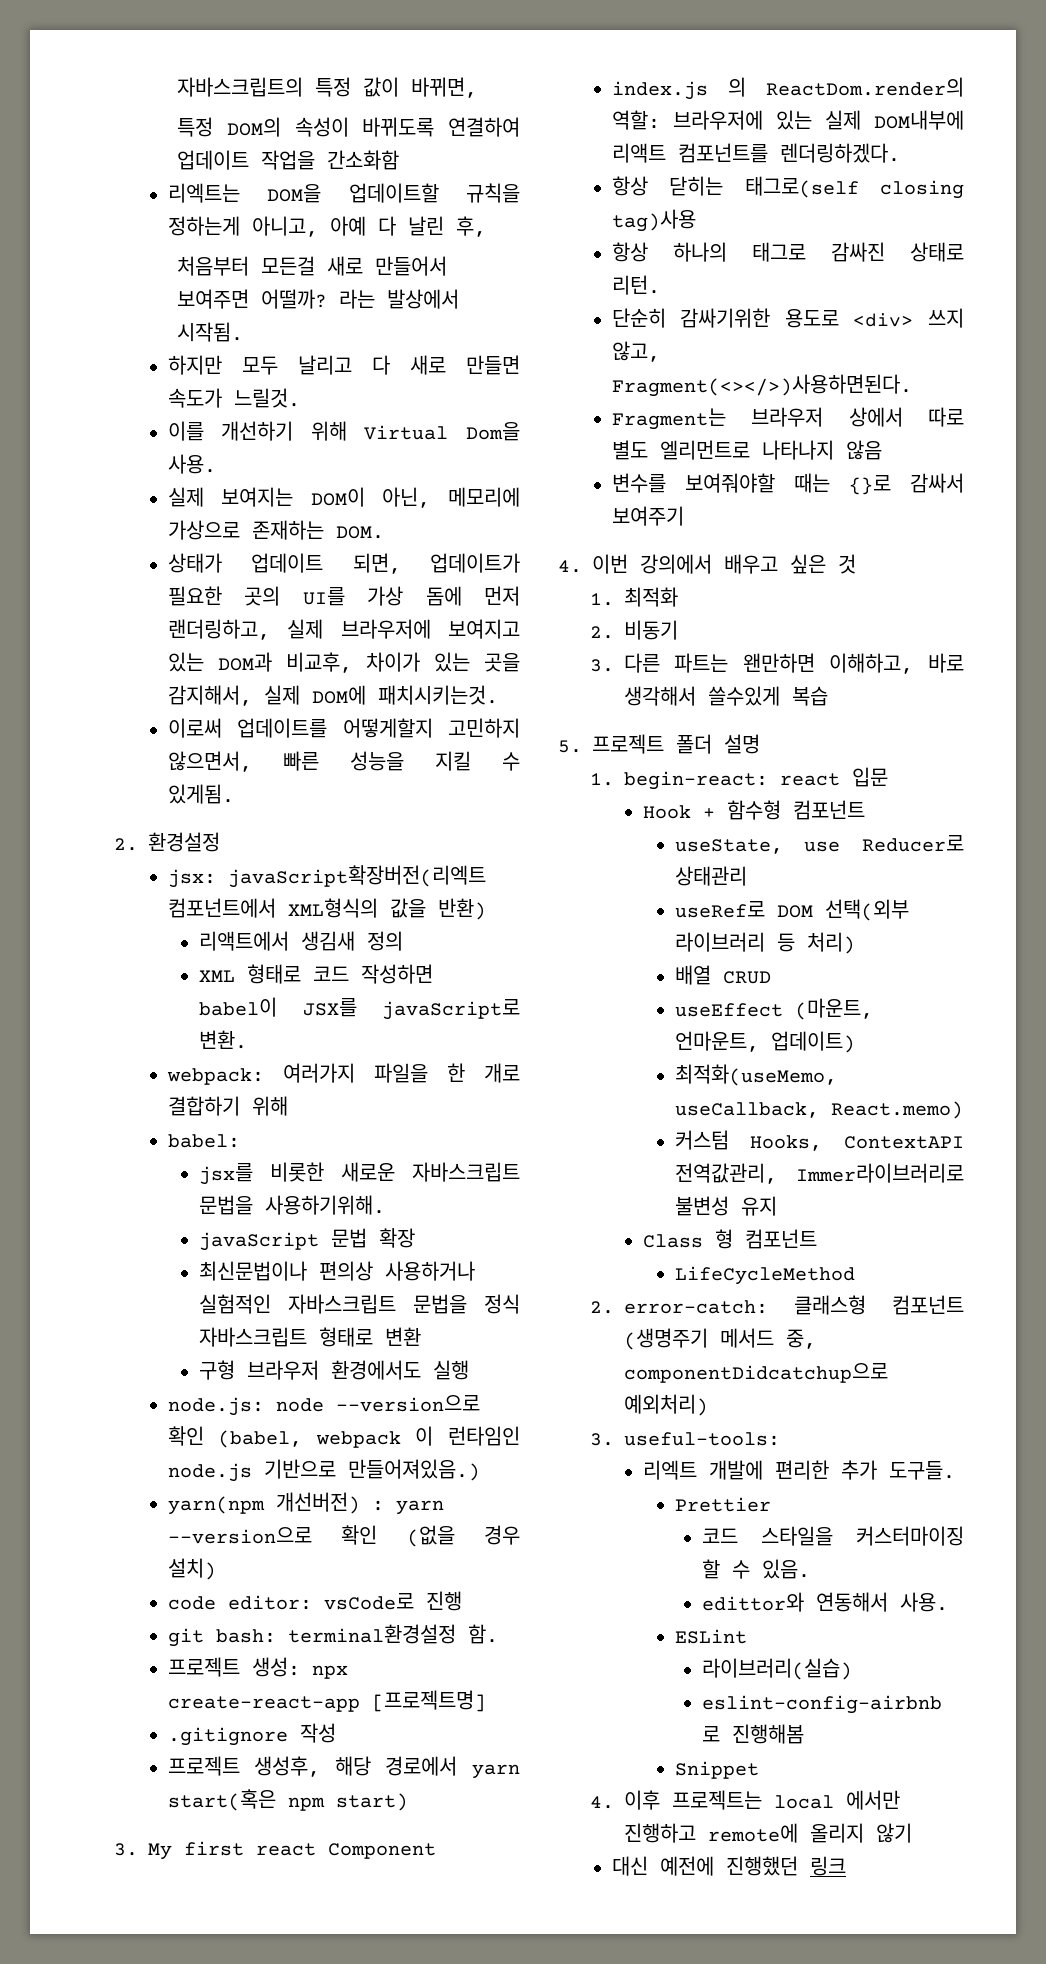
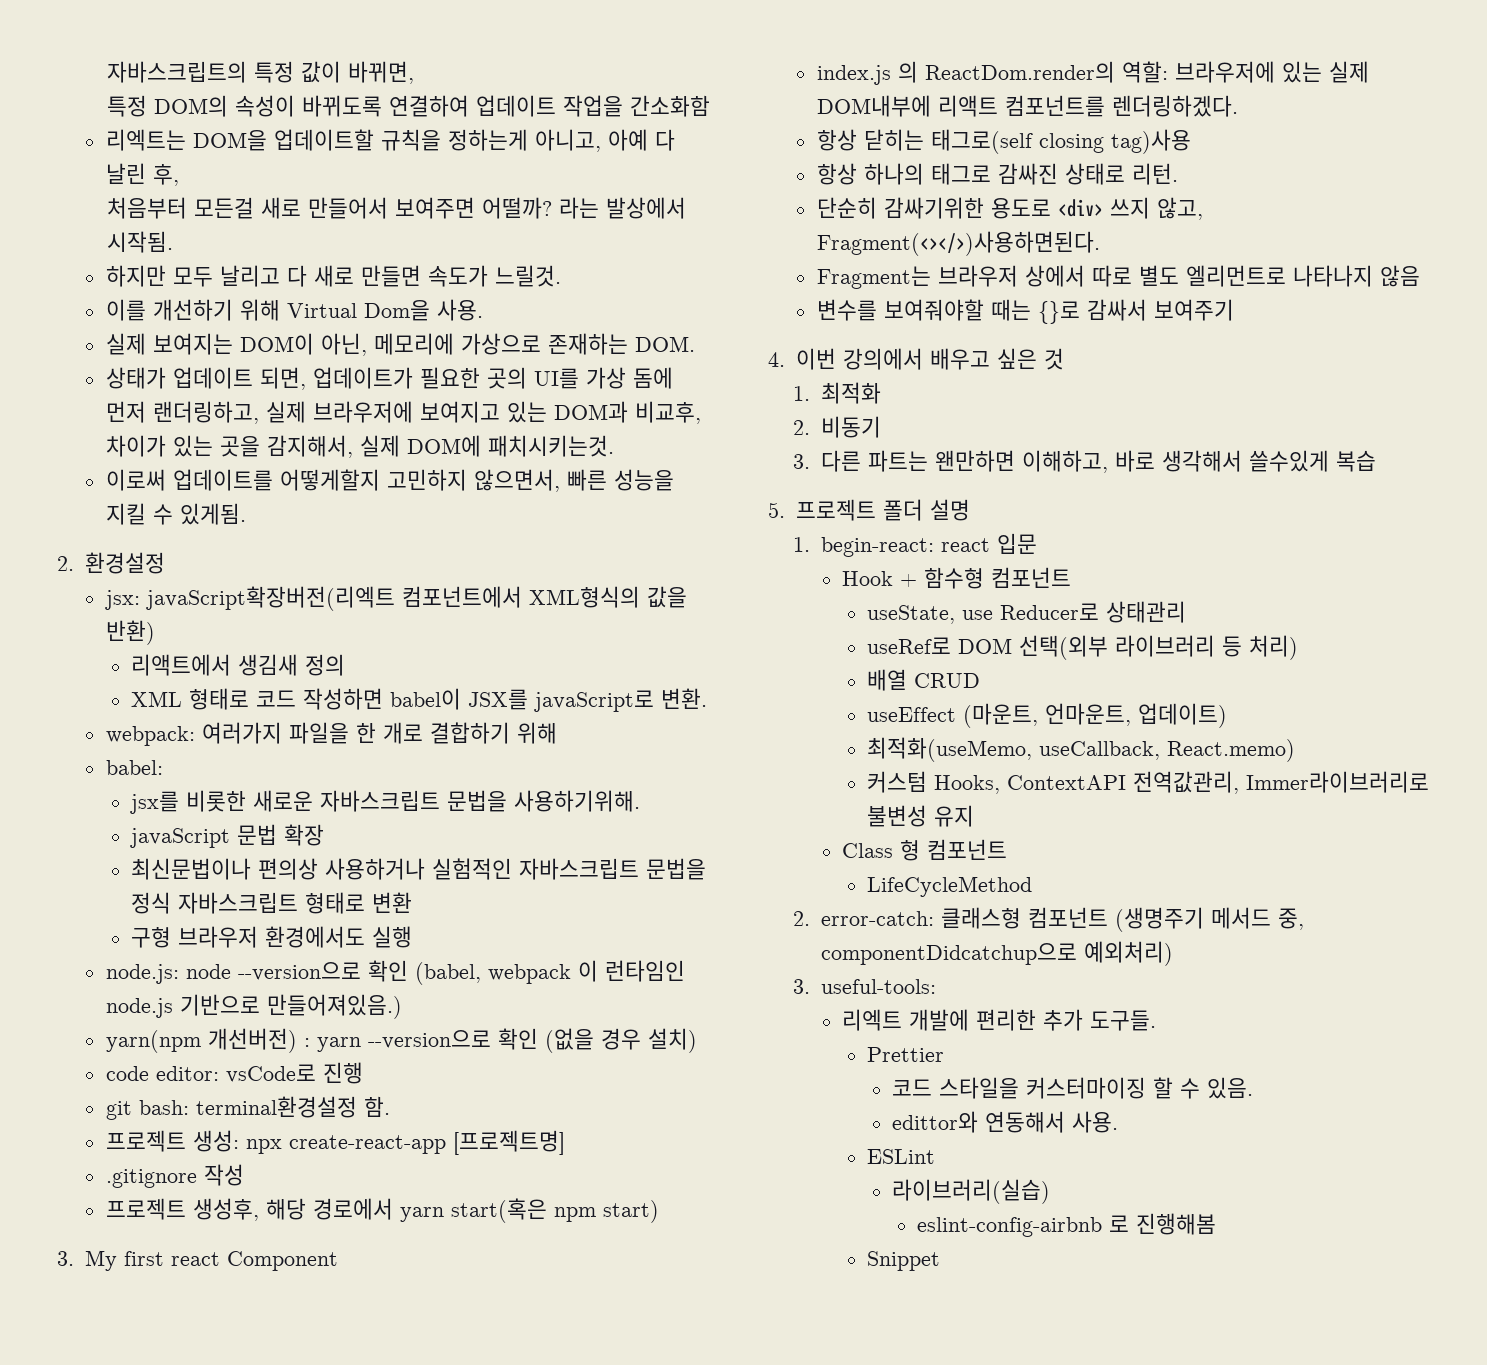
[589,1790,900,1810] [623,1823,912,1843] [611,1856,846,1876] // 4. 이후 프로젝트는 local 에서만 진행하고 remote에 올리지 않기 // 대신 예전에 진행했던 링크 -> (940, 1261) none

